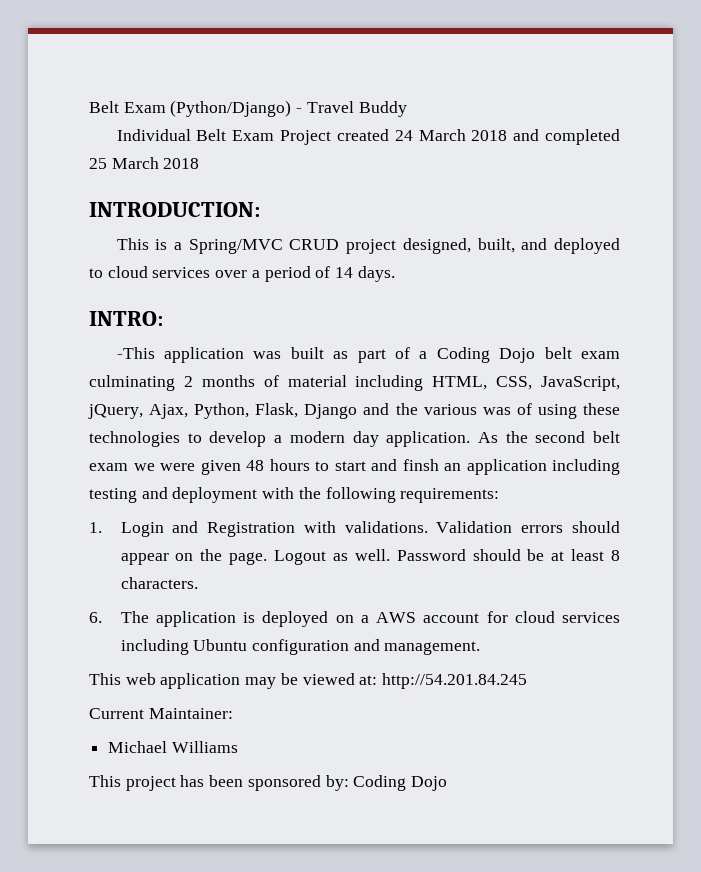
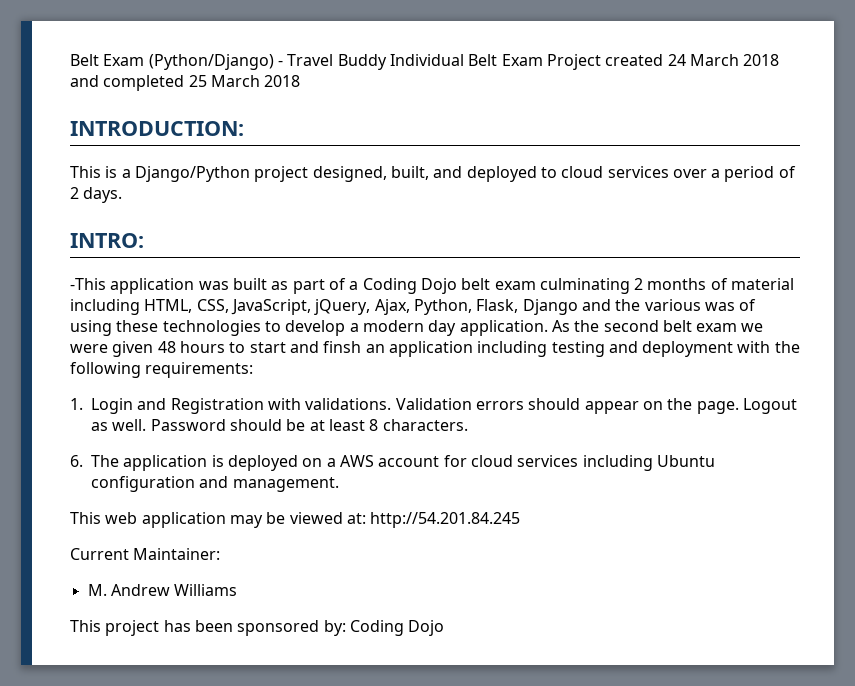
(407, 109) // -> (387, 62) none
[188,239,340,254] Spring/MVC CRUD -> [134,166,250,182] Django/Python
[335,267,354,278] 14 -> [70,187,79,199] 2
[108,741,168,753] Michael -> [87,584,170,596] M. Andrew

